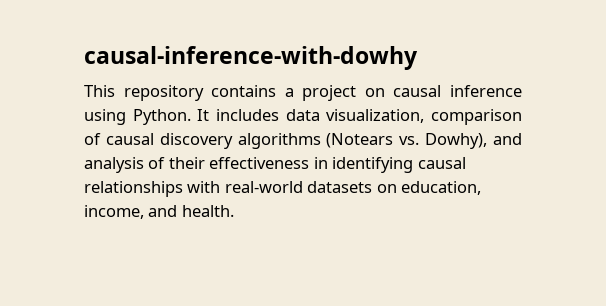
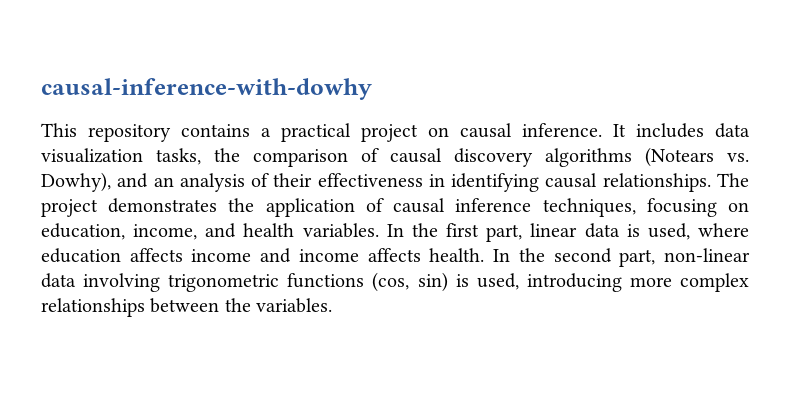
(294, 92) none -> [281,123,351,142] practical
[450,85,522,97] [84,109,425,125] inference using Python. It includes data visualization, -> [522,123,750,138] [41,148,240,165] inference. It includes data visualization tasks, the
(522, 139) none -> [153,177,174,187] an
[84,181,482,197] [84,205,234,219] relationships with real-world datasets on education, income, and health. -> [602,173,749,192] [41,198,749,217] [41,223,749,242] [41,248,751,267] [41,272,750,292] [41,298,333,317] relationships. The project demonstrates the application of causal inference techniques, focusing on education, income, and health variables. In the first part, linear data is used, where education affects income and income affects health. In the second part, non-linear data involving trigonometric functions (cos, sin) is used, introducing more complex relationships between the variables.

